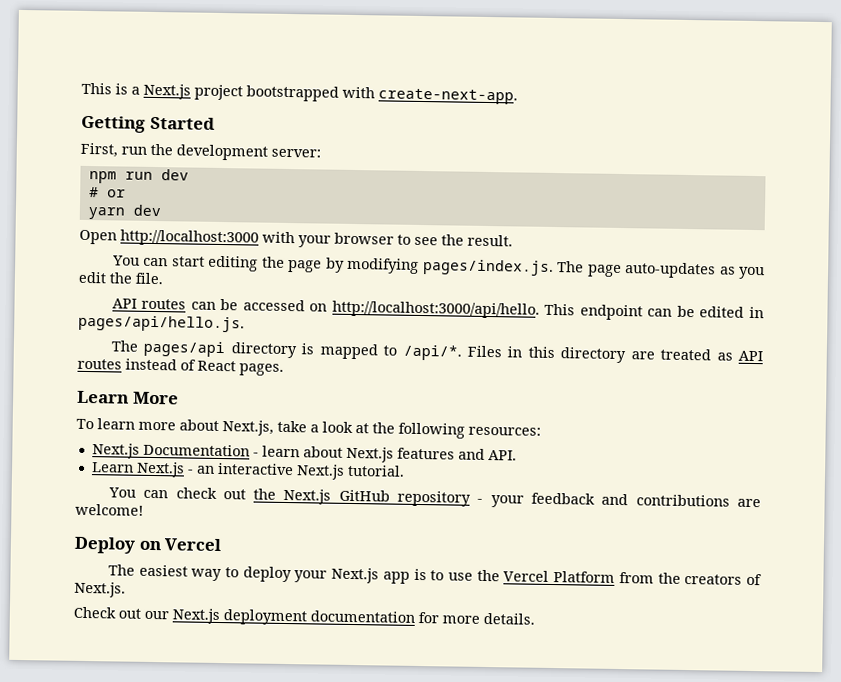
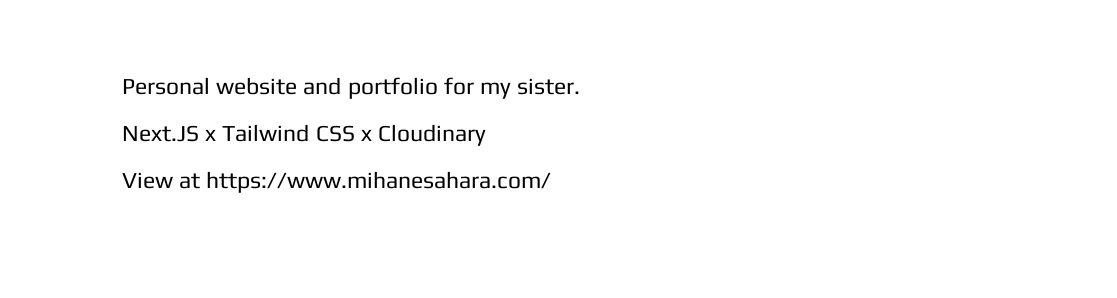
[81,82,518,105] [81,115,215,133] [80,142,321,161] [88,169,189,184] [88,186,126,198] [87,204,162,220] [79,229,513,248] [111,255,765,280] [78,271,163,285] [111,298,764,321] [78,314,245,333] [110,340,763,364] [77,358,284,376] [77,390,179,405] [76,418,541,439] [91,443,517,463] [90,461,405,480] [107,487,762,508] [75,503,144,516] [74,536,223,554] [107,564,763,586] [74,581,126,598] [73,606,535,626] This is a Next.js project bootstrapped with create-next-app. // Getting Started // First, run the development server: // npm run dev // # or // yarn dev // Open http://localhost:3000 with your browser to see the result. // You can start editing the page by modifying pages/index.js. The page auto-updates as you edit the file. // API routes can be accessed on http://localhost:3000/api/hello. This endpoint can be edited in pages/api/hello.js. // The pages/api directory is mapped to /api/*. Files in this directory are treated as API routes instead of React pages. // Learn More // To learn more about Next.js, take a look at the following resources: // Next.js Documentation - learn about Next.js features and API. // Learn Next.js - an interactive Next.js tutorial. // You can check out the Next.js GitHub repository - your feedback and contributions are welcome! // Deploy on Vercel // The easiest way to deploy your Next.js app is to use the Vercel Platform from the creators of Next.js. // Check out our Next.js deployment documentation for more details. -> [122,77,581,99] [122,124,487,146] [122,171,552,193] Personal website and portfolio for my sister. // Next.JS x Tailwind CSS x Cloudinary // View at https://www.mihanesahara.com/

